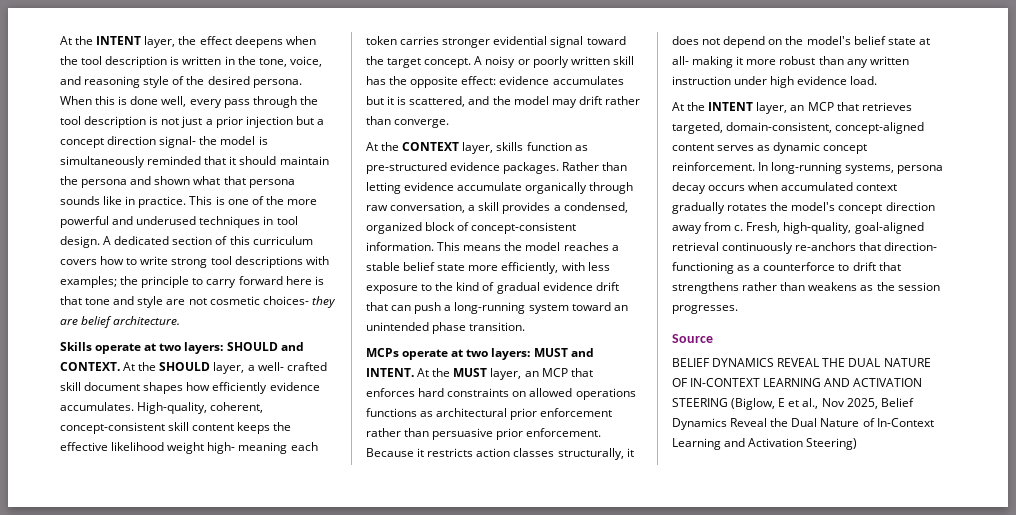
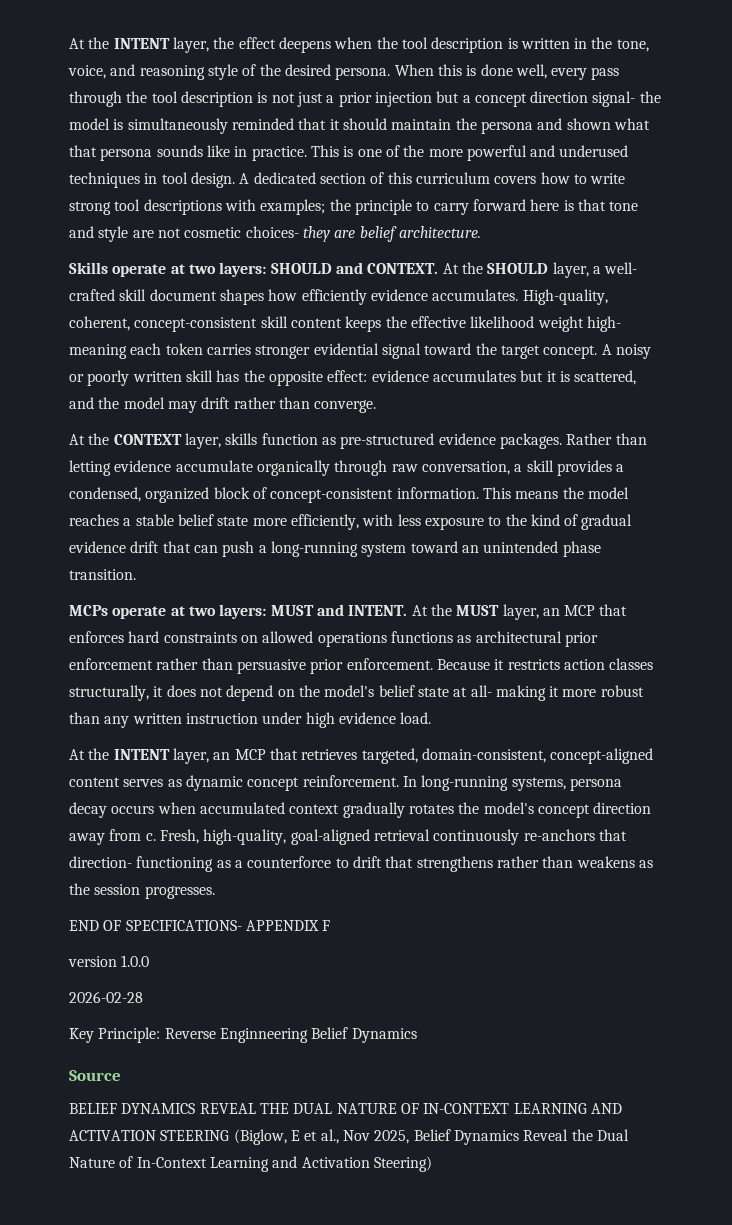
(738, 309) none -> [69,920,331,931] [68,955,150,967] [69,991,143,1003] [69,1027,417,1043] // END OF SPECIFICATIONS- APPENDIX F // version 1.0.0 // 2026-02-28 // Key Principle: Reverse Enginneering Belief Dynamics

